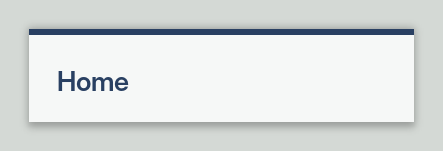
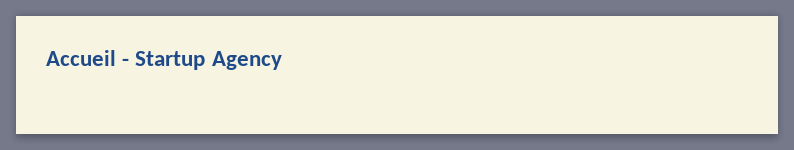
[57,71,129,91] Home -> [46,50,282,70] Accueil - Startup Agency

